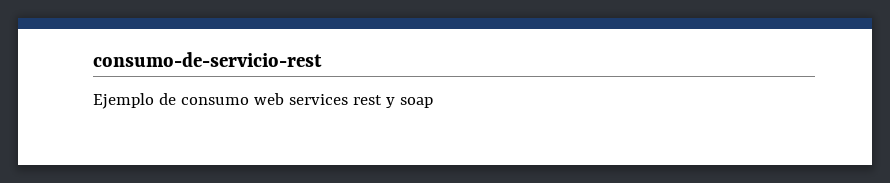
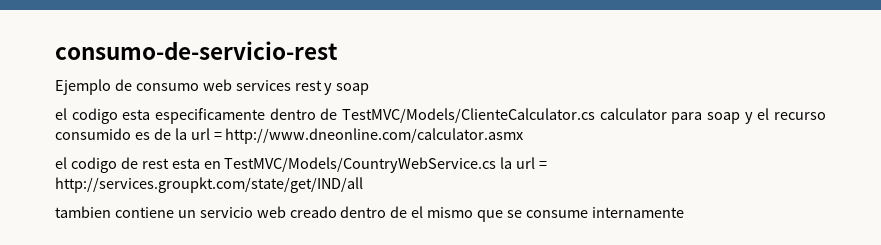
(433, 102) none -> [55,108,826,124] [55,128,524,144] [55,157,548,173] [55,177,363,193] [55,206,684,222] // el codigo esta especificamente dentro de TestMVC/Models/ClienteCalculator.cs calculator para soap y el recurso consumido es de la url = http://www.dneonline.com/calculator.asmx // el codigo de rest esta en TestMVC/Models/CountryWebService.cs la url = http://services.groupkt.com/state/get/IND/all // tambien contiene un servicio web creado dentro de el mismo que se consume internamente

